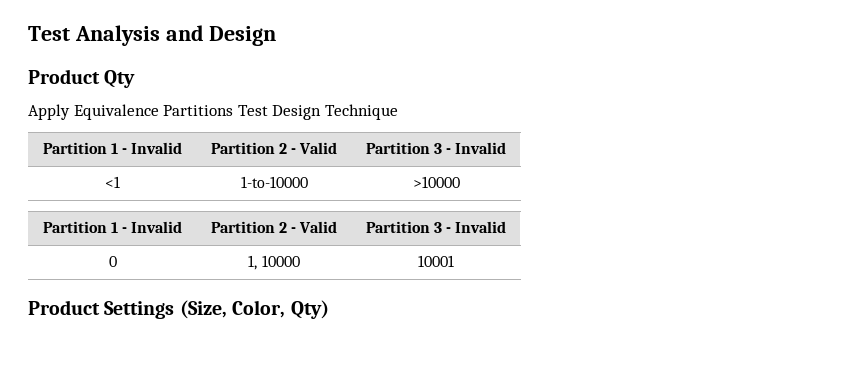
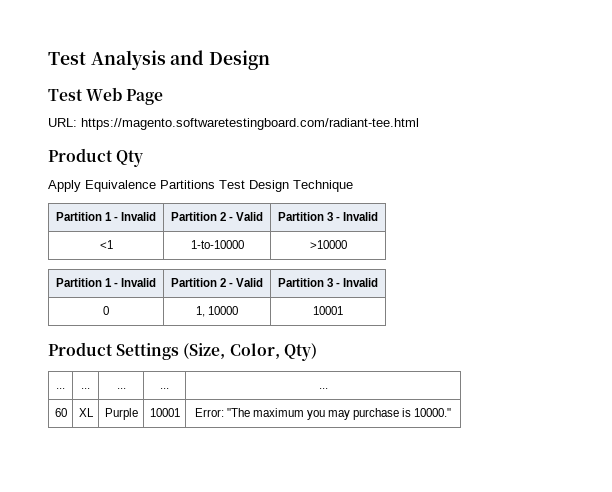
(277, 36) none -> [48,87,164,105] [48,118,419,130] // Test Web Page // URL: https://magento.softwaretestingboard.com/radiant-tee.html
(329, 309) none -> [56,388,65,389] [81,388,90,389] [116,388,126,389] [160,388,169,389] [318,388,328,389] [54,408,67,417] [78,408,94,417] [104,408,138,420] [149,408,180,417] [194,408,452,420] // ... | ... | ... | ... | ... // 60 | XL | Purple | 10001 | Error: "The maximum you may purchase is 10000."

